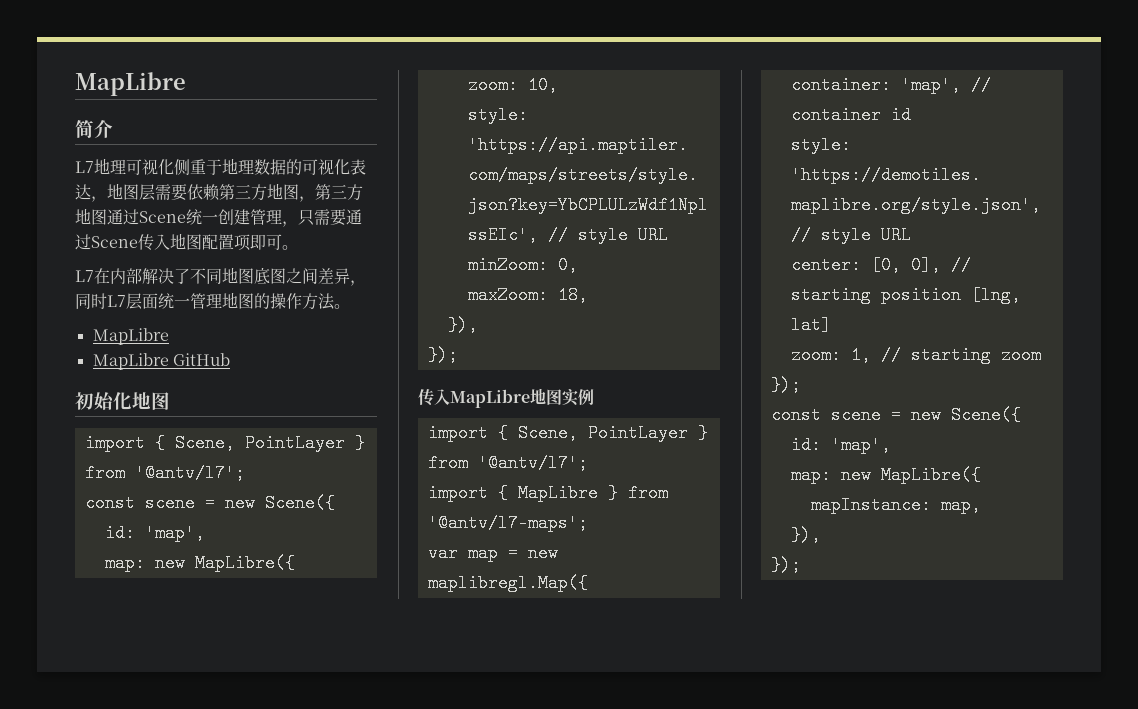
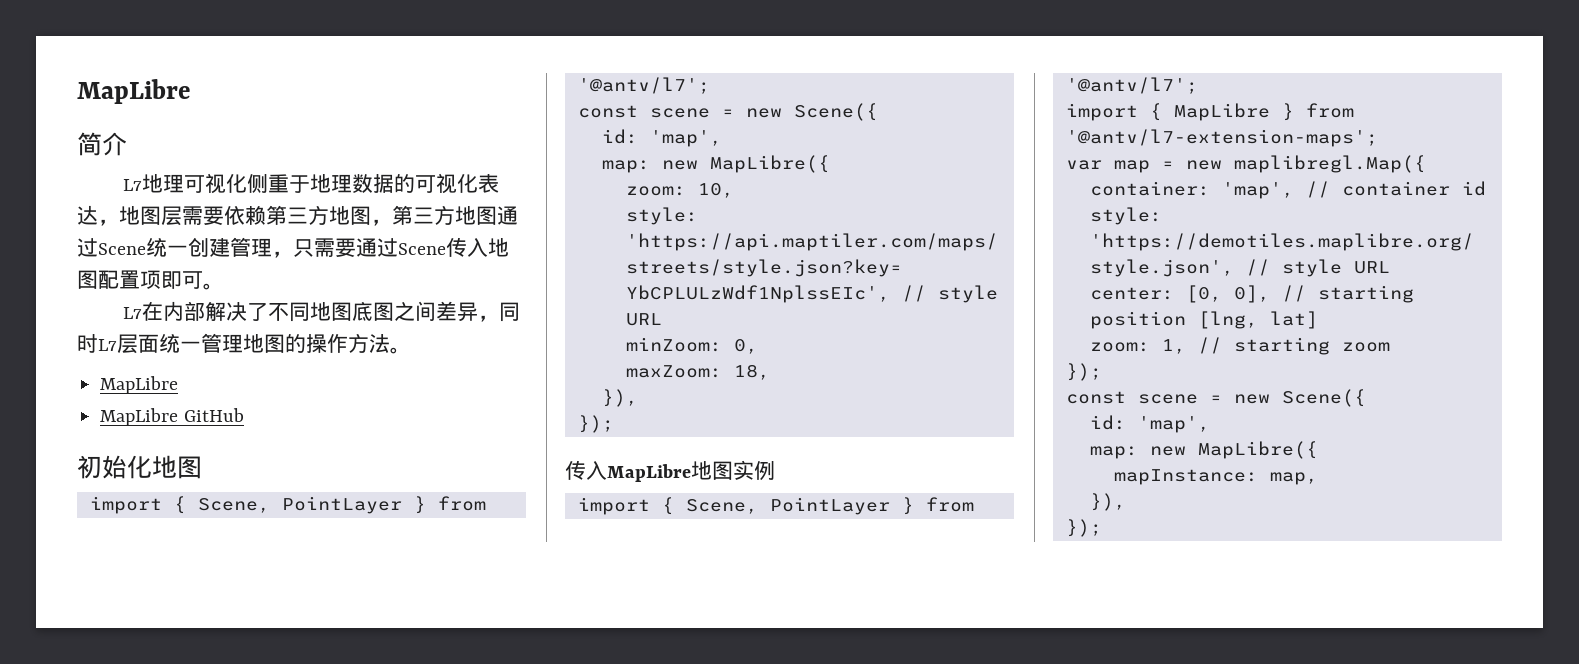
[427,514,588,532] '@antv/l7-maps'; -> [1065,129,1378,147] '@antv/l7-extension-maps';

